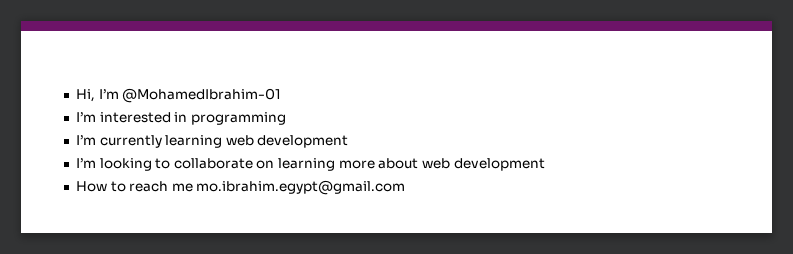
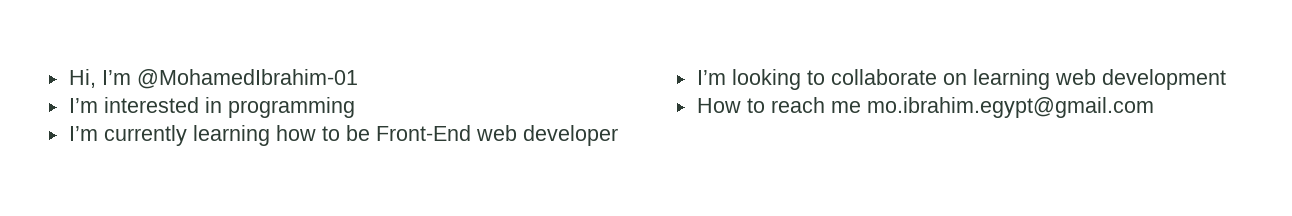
[225,135,349,148] web development -> [275,125,618,146] how to be Front-End web developer
[338,158,419,169] more about -> (1050, 79) none

